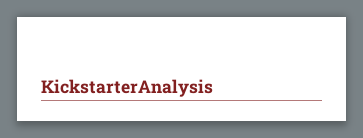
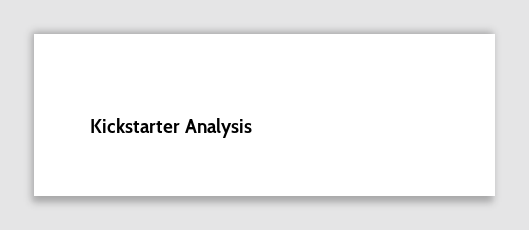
[41,79,213,97] KickstarterAnalysis -> [90,118,253,138] Kickstarter Analysis

